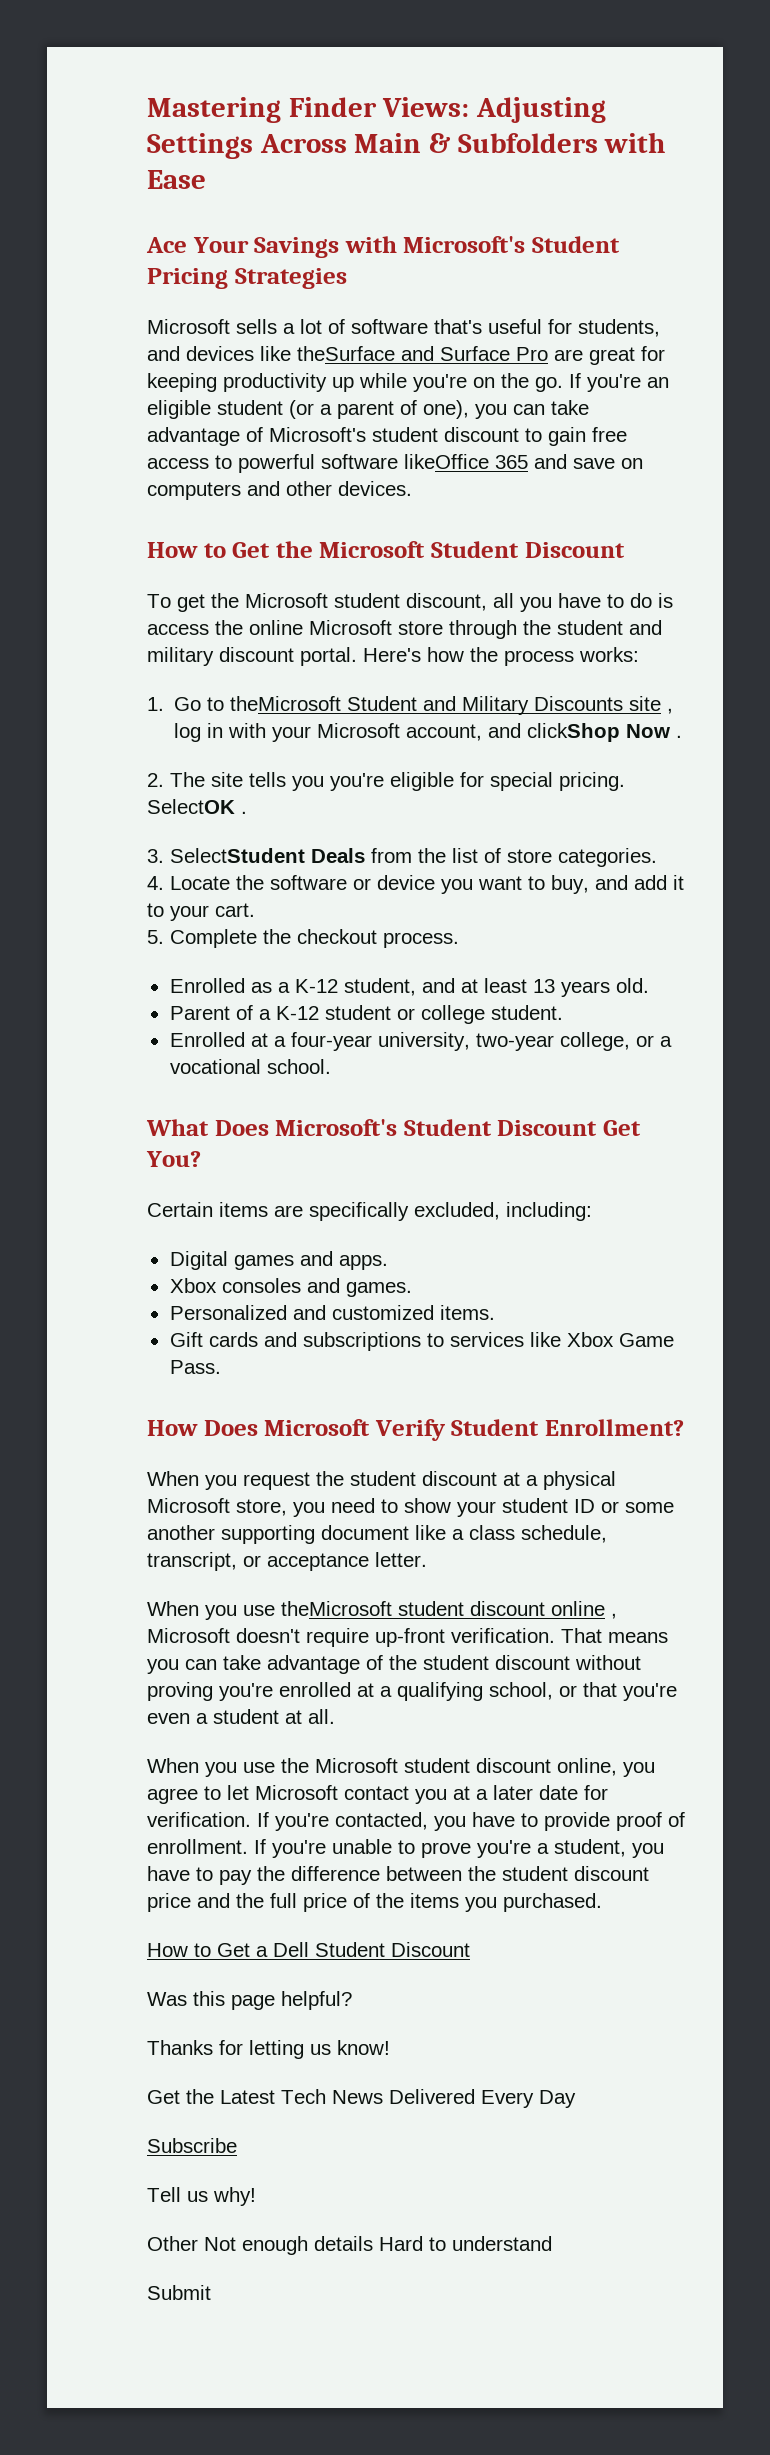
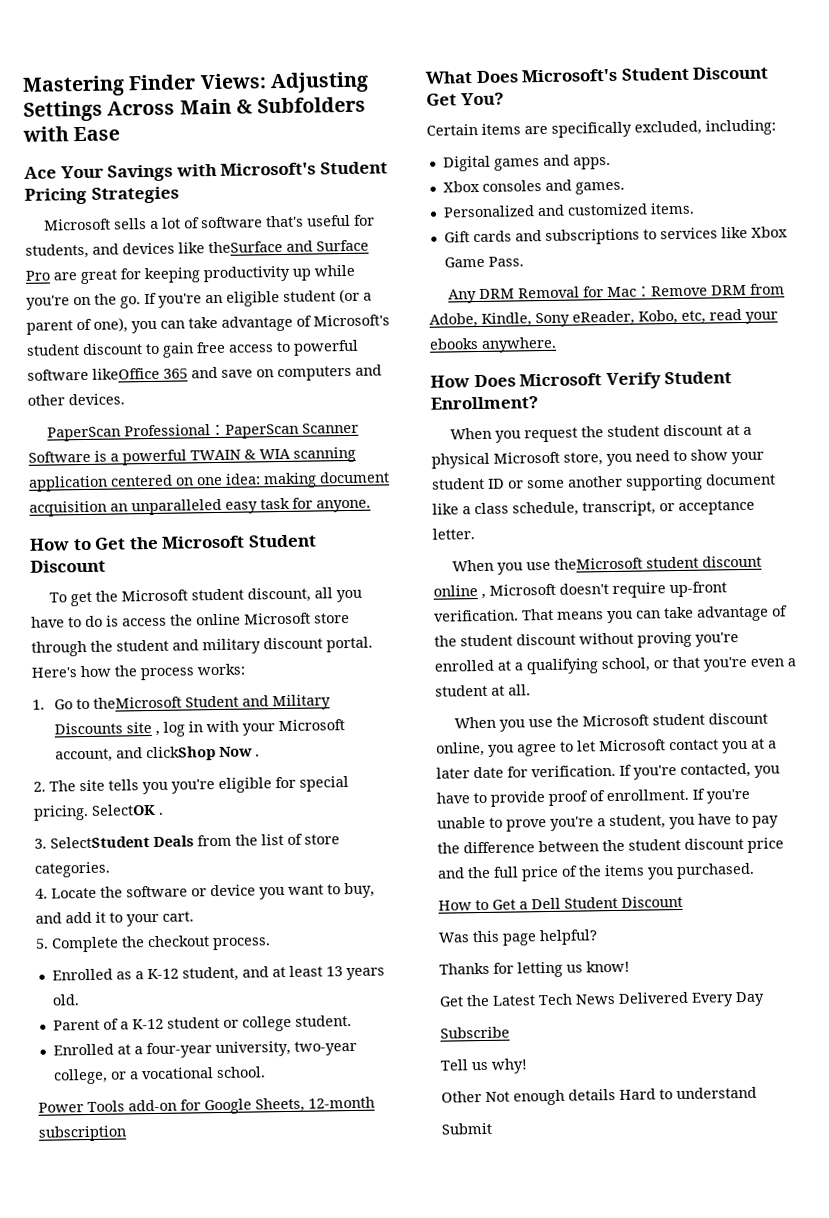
(412, 488) none -> [47,422,360,442] [28,446,356,466] [28,471,390,492] [29,497,371,517] // PaperScan Professional：PaperScan Scanner Software is a powerful TWAIN & WIA scanning application centered on one idea: making document acquisition an unparalleled easy task for anyone.
(331, 1066) none -> [38,1096,375,1115] [38,1125,127,1142] // Power Tools add-on for Google Sheets, 12-month subscription
(221, 1367) none -> [448,283,786,304] [429,309,778,328] [429,336,557,353] // Any DRM Removal for Mac：Remove DRM from Adobe, Kindle, Sony eReader, Kobo, etc, read your ebooks anywhere.

